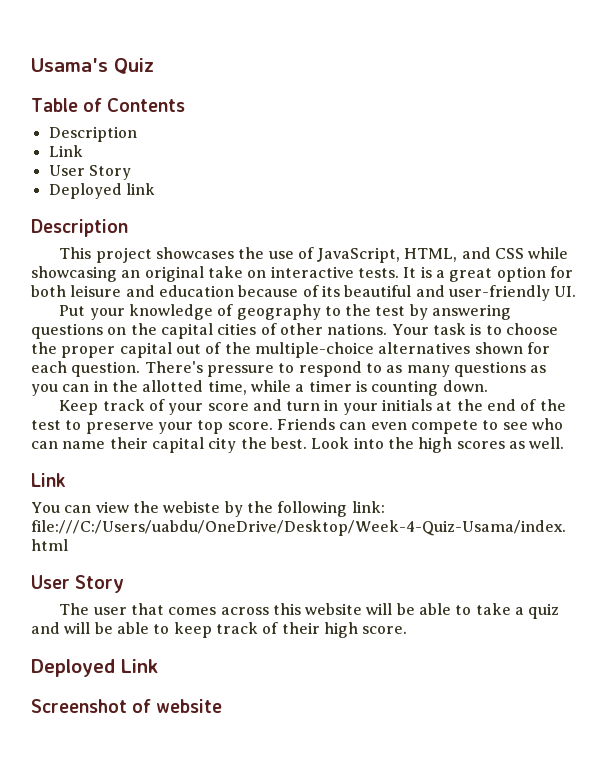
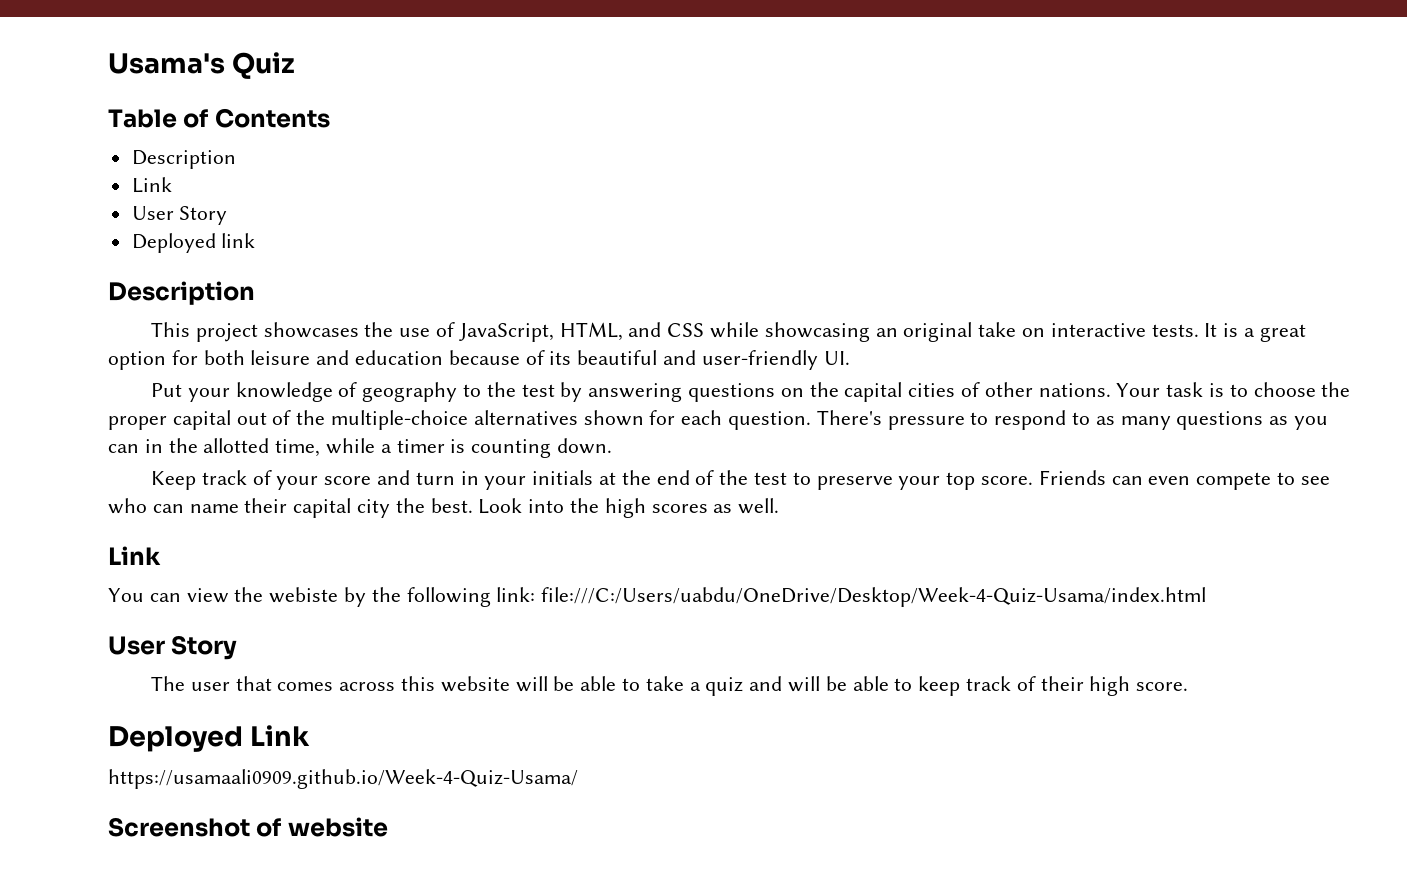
(158, 666) none -> [108,769,578,789] // https://usamaali0909.github.io/Week-4-Quiz-Usama/

